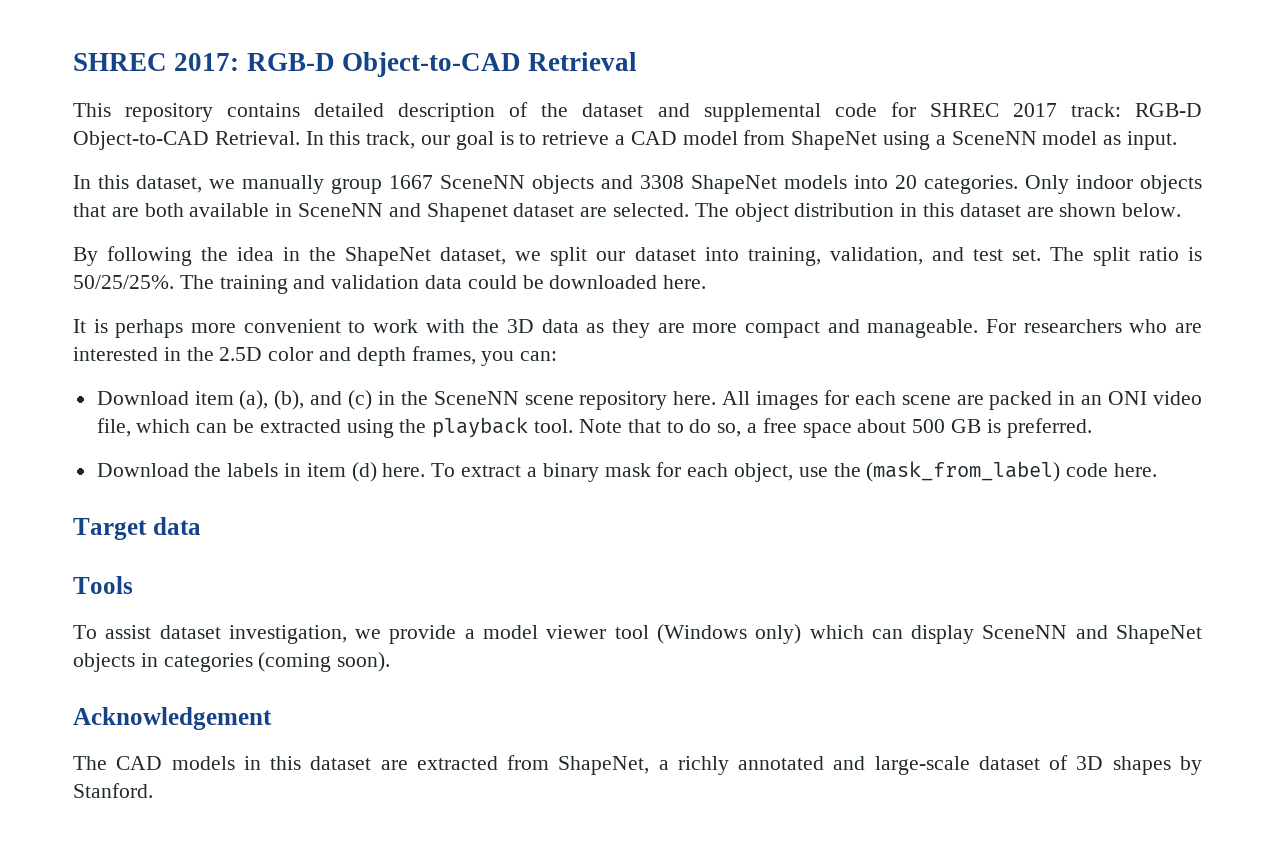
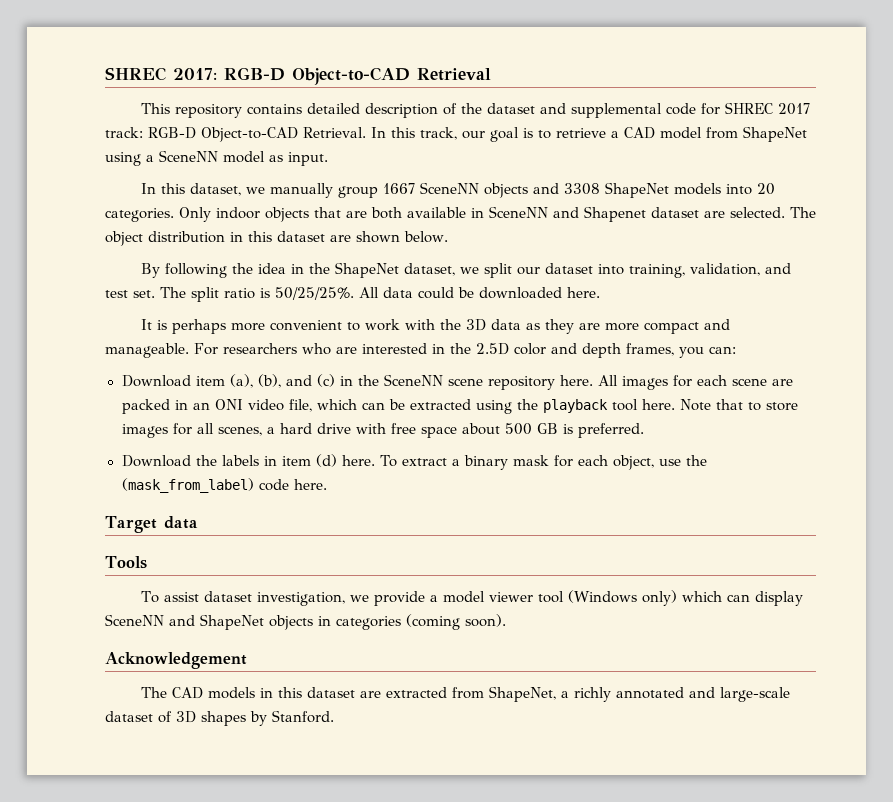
[179,275,420,294] The training and validation -> [359,287,379,298] All
[534,419,574,433] tool. -> [611,399,675,411] tool here.
[689,419,757,437] do so, a -> [765,402,798,411] [121,423,386,438] store images for all scenes, a hard drive with

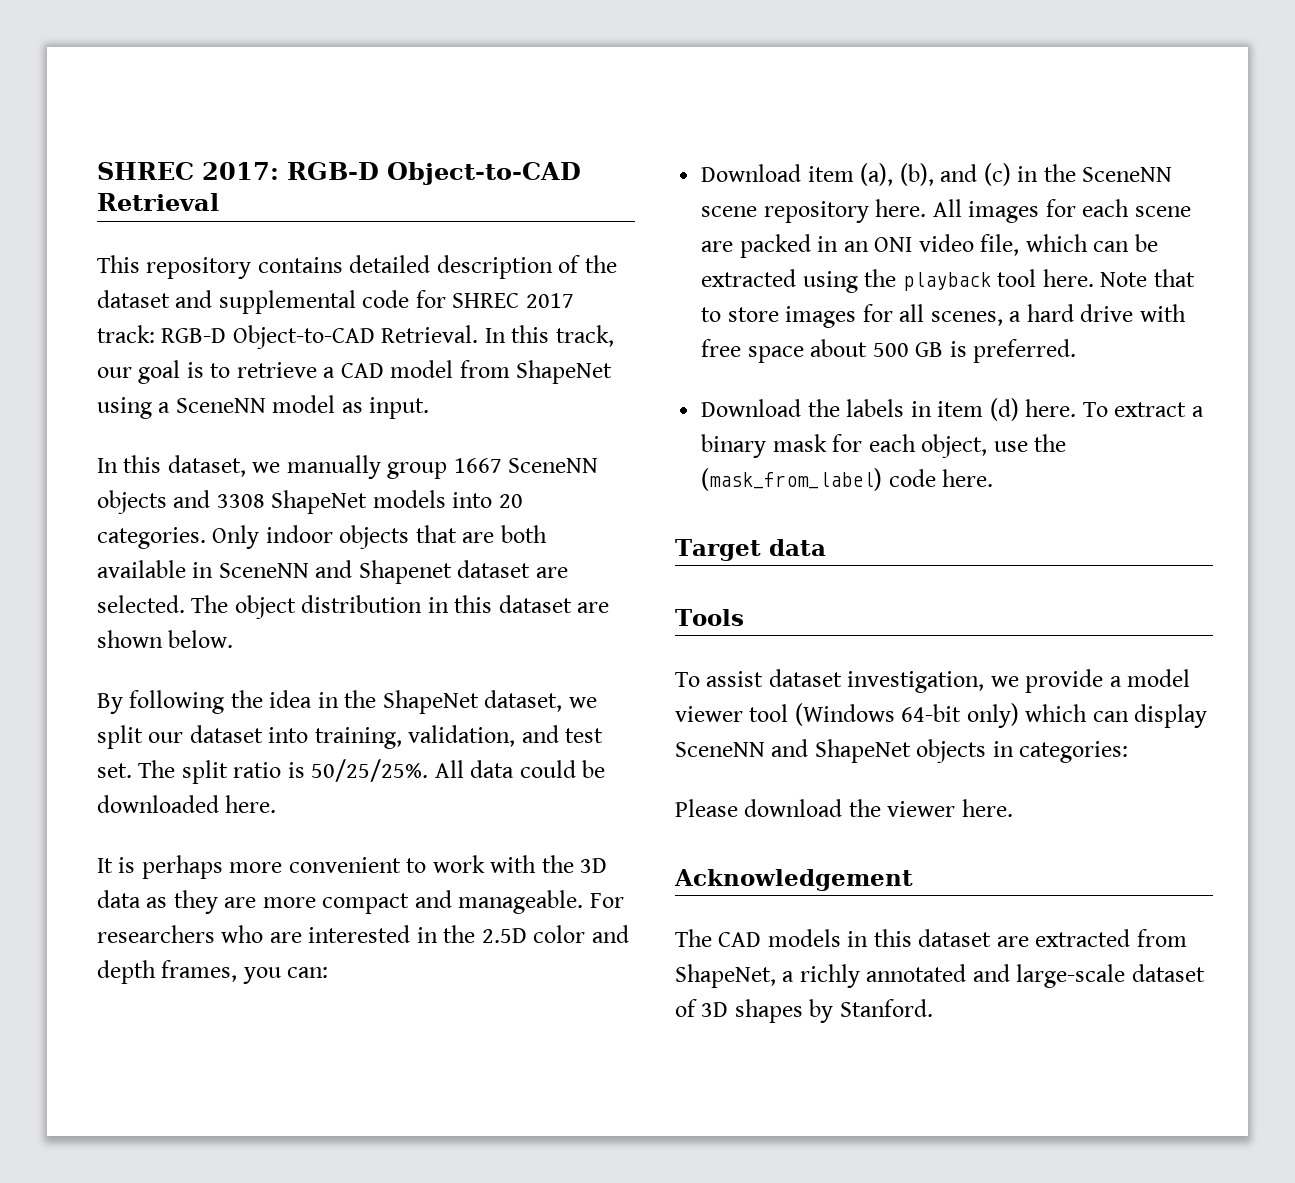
(638, 596) none -> [901,704,962,722] 64-bit
[336,614,506,630] categories (coming soon). -> [1019,741,1129,763] [675,799,1013,817] categories: // Please download the viewer here.

